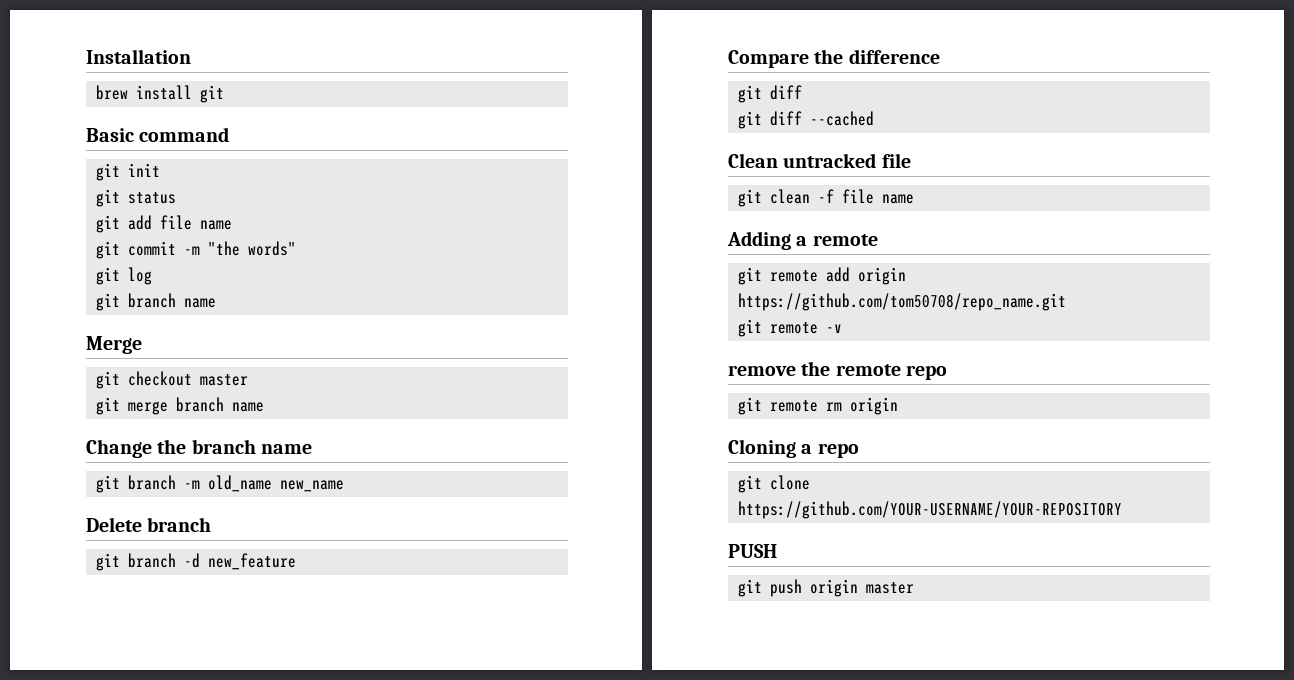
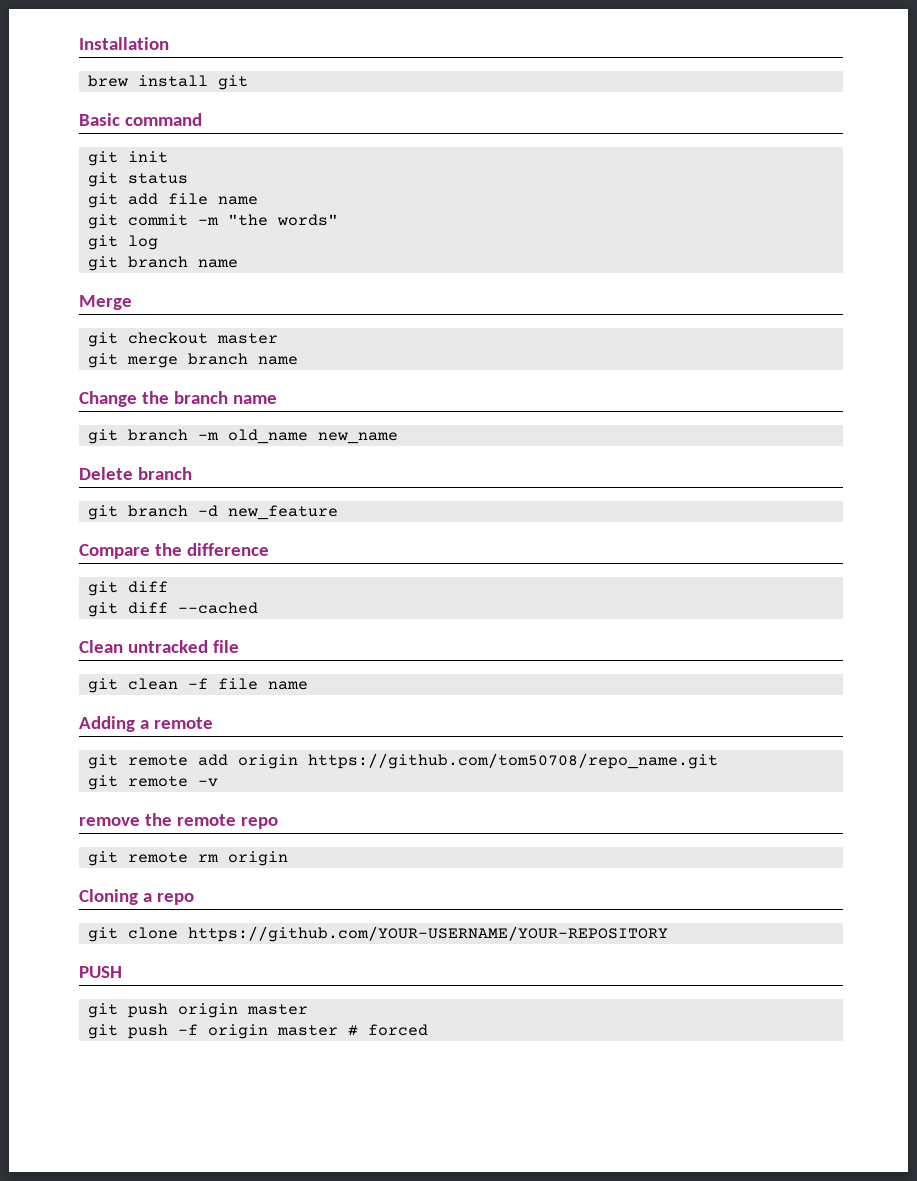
(914, 588) none -> [87,1024,428,1039] // git push -f origin master # forced

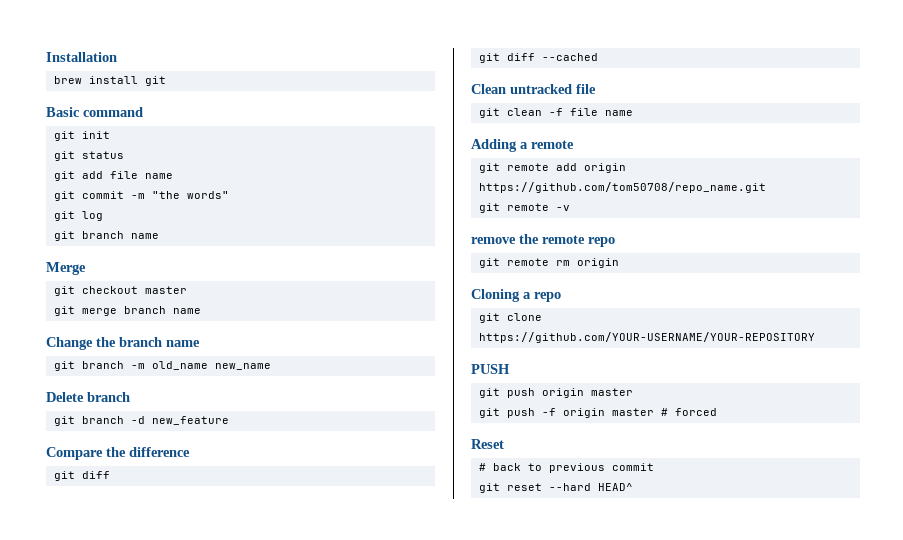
(428, 1030) none -> [471,439,504,449] [478,463,654,473] [478,483,633,493] // Reset // # back to previous commit // git reset --hard HEAD^

